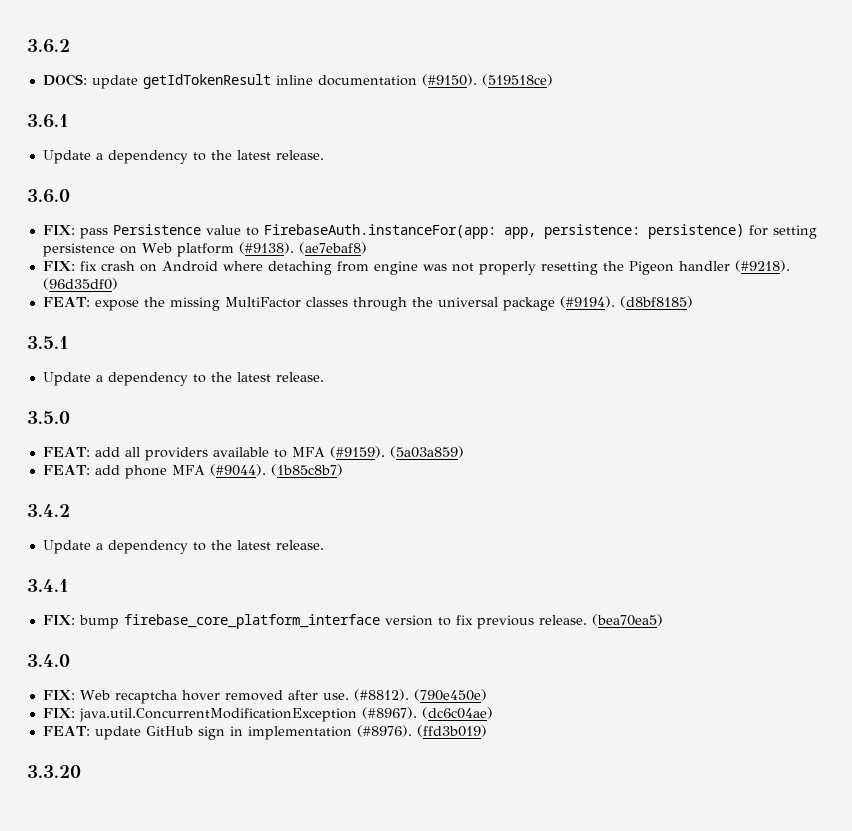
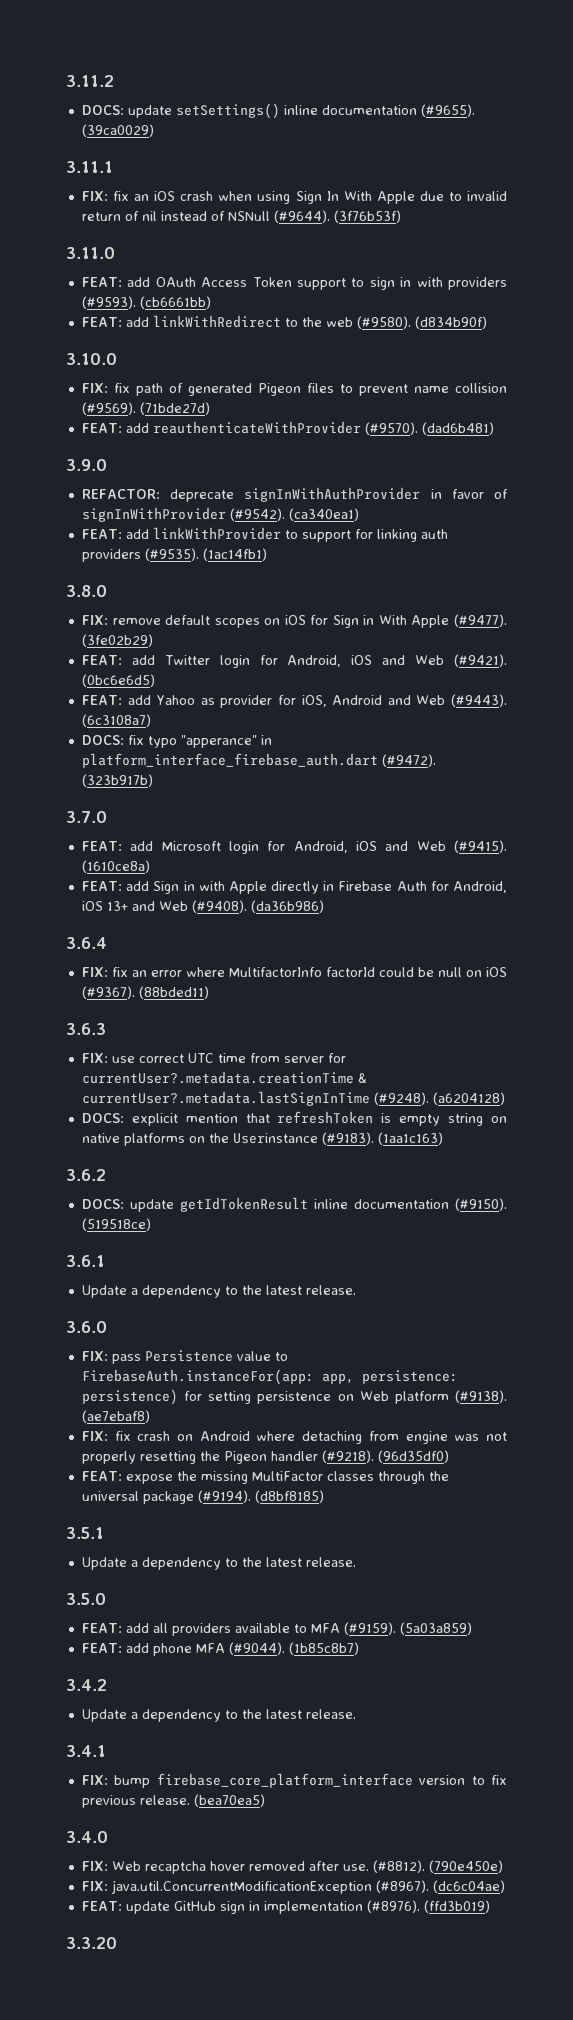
(27, 46) none -> [66,75,114,87] [81,103,475,119] [81,124,154,137] [66,161,113,173] [81,191,508,204] [81,210,401,223] [66,247,115,259] [81,277,508,290] [81,296,211,309] [81,315,487,329] [66,353,117,365] [81,383,507,396] [81,402,210,415] [81,421,494,435] [66,459,107,471] [81,487,508,502] [81,507,359,522] [81,527,448,542] [81,548,267,562] [66,585,107,597] [81,614,508,628] [81,634,153,647] [81,654,507,668] [81,674,155,687] [81,694,507,708] [81,714,151,727] [81,735,272,748] [81,753,436,768] [81,774,153,787] [66,811,107,823] [81,840,508,854] [81,860,150,873] [81,881,507,894] [81,900,324,913] [66,937,107,949] [81,967,507,977] [81,986,209,999] [66,1023,106,1035] [81,1053,346,1063] [81,1071,367,1084] [81,1091,505,1106] [81,1111,508,1126] [81,1132,443,1146] 3.11.2 // DOCS: update setSettings() inline documentation (#9655). (39ca0029) // 3.11.1 // FIX: fix an iOS crash when using Sign In With Apple due to invalid return of nil instead of NSNull (#9644). (3f76b53f) // 3.11.0 // FEAT: add OAuth Access Token support to sign in with providers (#9593). (cb6661bb) // FEAT: add linkWithRedirect to the web (#9580). (d834b90f) // 3.10.0 // FIX: fix path of generated Pigeon files to prevent name collision (#9569). (71bde27d) // FEAT: add reauthenticateWithProvider (#9570). (dad6b481) // 3.9.0 // REFACTOR: deprecate signInWithAuthProvider in favor of signInWithProvider (#9542). (ca340ea1) // FEAT: add linkWithProvider to support for linking auth providers (#9535). (1ac14fb1) // 3.8.0 // FIX: remove default scopes on iOS for Sign in With Apple (#9477). (3fe02b29) // FEAT: add Twitter login for Android, iOS and Web (#9421). (0bc6e6d5) // FEAT: add Yahoo as provider for iOS, Android and Web (#9443). (6c3108a7) // DOCS: fix typo "apperance" in platform_interface_firebase_auth.dart (#9472). (323b917b) // 3.7.0 // FEAT: add Microsoft login for Android, iOS and Web (#9415). (1610ce8a) // FEAT: add Sign in with Apple directly in Firebase Auth for Android, iOS 13+ and Web (#9408). (da36b986) // 3.6.4 // FIX: fix an error where MultifactorInfo factorId could be null on iOS (#9367). (88bded11) // 3.6.3 // FIX: use correct UTC time from server for currentUser?.metadata.creationTime & currentUser?.metadata.lastSignInTime (#9248). (a6204128) // DOCS: explicit mention that refreshToken is empty string on native platforms on the Userinstance (#9183). (1aa1c163) //

